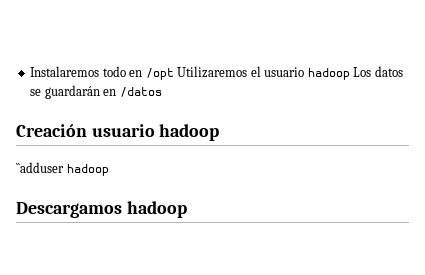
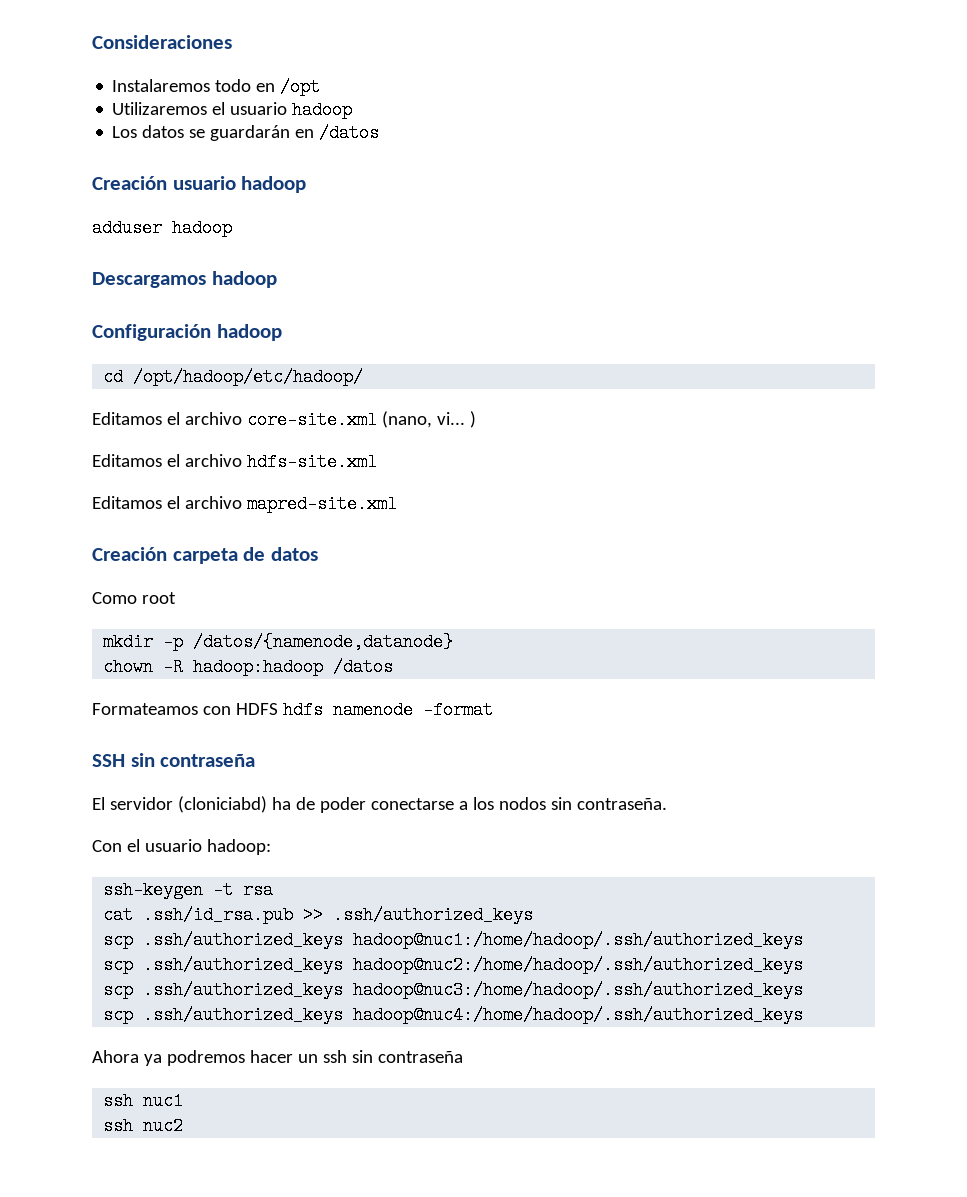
(30, 71) none -> [92,35,232,49] Consideraciones //
(174, 74) none -> (321, 87) //
(350, 74) none -> (353, 110) //
[16,162,64,173] ``adduser -> [92,219,162,237] adduser
(187, 209) none -> [92,324,282,341] [103,368,364,386] [92,411,476,429] [92,453,377,471] [92,495,397,513] [92,547,318,564] [92,592,176,604] [103,633,454,651] [103,658,394,676] [92,701,493,719] [92,753,256,767] [92,796,667,813] [92,839,271,855] [103,881,274,899] [103,906,534,924] [103,931,804,949] [103,956,804,974] [103,981,804,999] [103,1006,804,1024] [92,1050,463,1066] [103,1092,184,1110] [103,1117,184,1135] // Configuración hadoop // cd /opt/hadoop/etc/hadoop/ // Editamos el archivo core-site.xml (nano, vi... ) // Editamos el archivo hdfs-site.xml // Editamos el archivo mapred-site.xml // Creación carpeta de datos // Como root // mkdir -p /datos/{namenode,datanode} // chown -R hadoop:hadoop /datos // Formateamos con HDFS hdfs namenode -format // SSH sin contraseña // El servidor (cloniciabd) ha de poder conectarse a los nodos sin contraseña. // Con el usuario hadoop: // ssh-keygen -t rsa // cat .ssh/id_rsa.pub >> .ssh/authorized_keys // scp .ssh/authorized_keys hadoop@nuc1:/home/hadoop/.ssh/authorized_keys // scp .ssh/authorized_keys hadoop@nuc2:/home/hadoop/.ssh/authorized_keys // scp .ssh/authorized_keys hadoop@nuc3:/home/hadoop/.ssh/authorized_keys // scp .ssh/authorized_keys hadoop@nuc4:/home/hadoop/.ssh/authorized_keys // Ahora ya podremos hacer un ssh sin contraseña // ssh nuc1 // ssh nuc2

